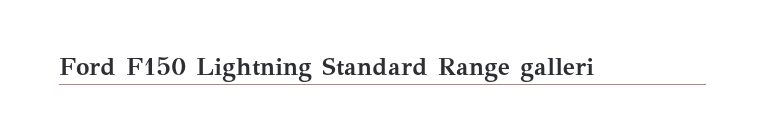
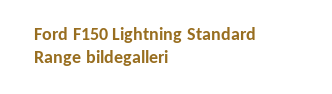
[520,58,594,82] galleri -> [85,50,168,66] bildegalleri

